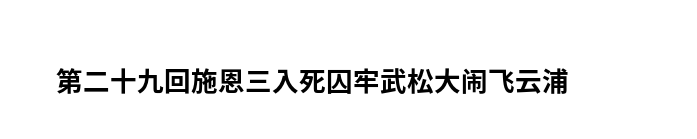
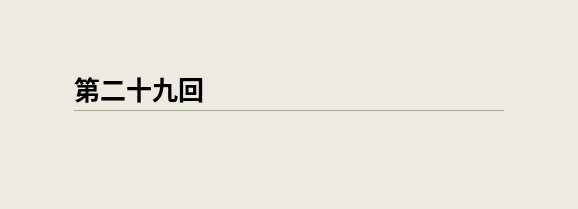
[191,68,569,94] 施恩三入死囚牢武松大闹飞云浦 -> (204, 90) none

